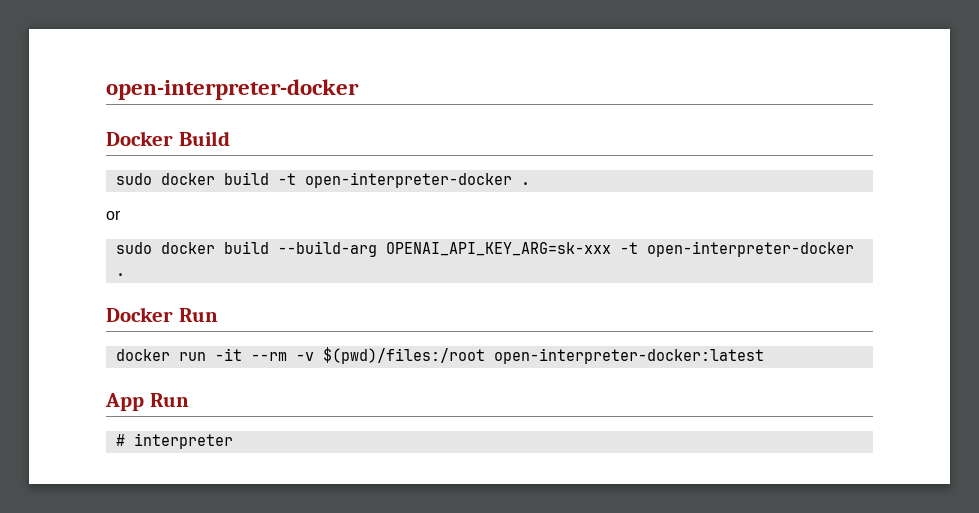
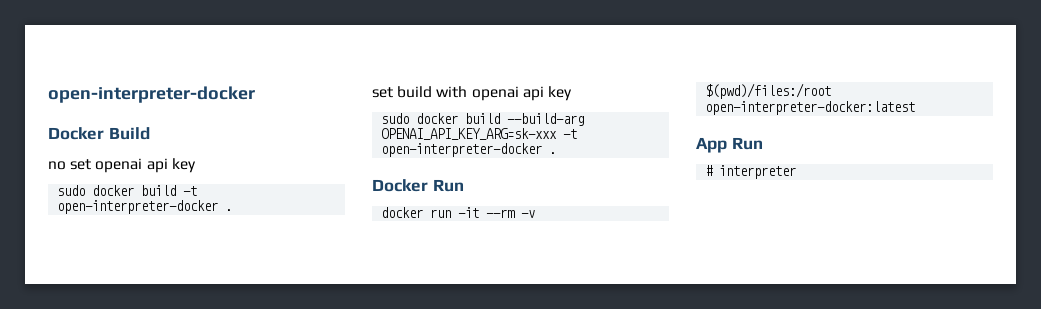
(230, 138) none -> [48,158,196,173] // no set openai api key
[106,210,121,220] or -> [372,86,572,101] set build with openai api key

